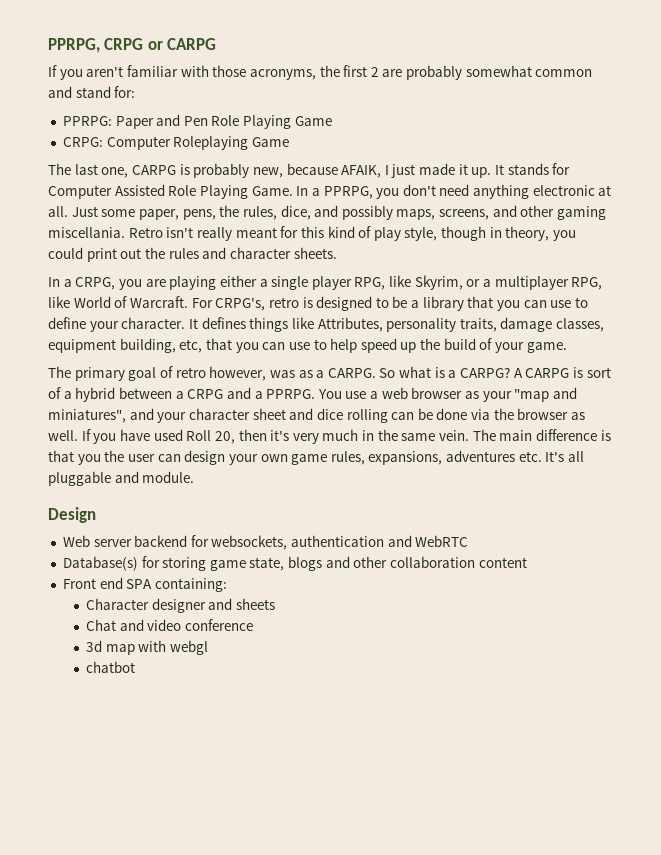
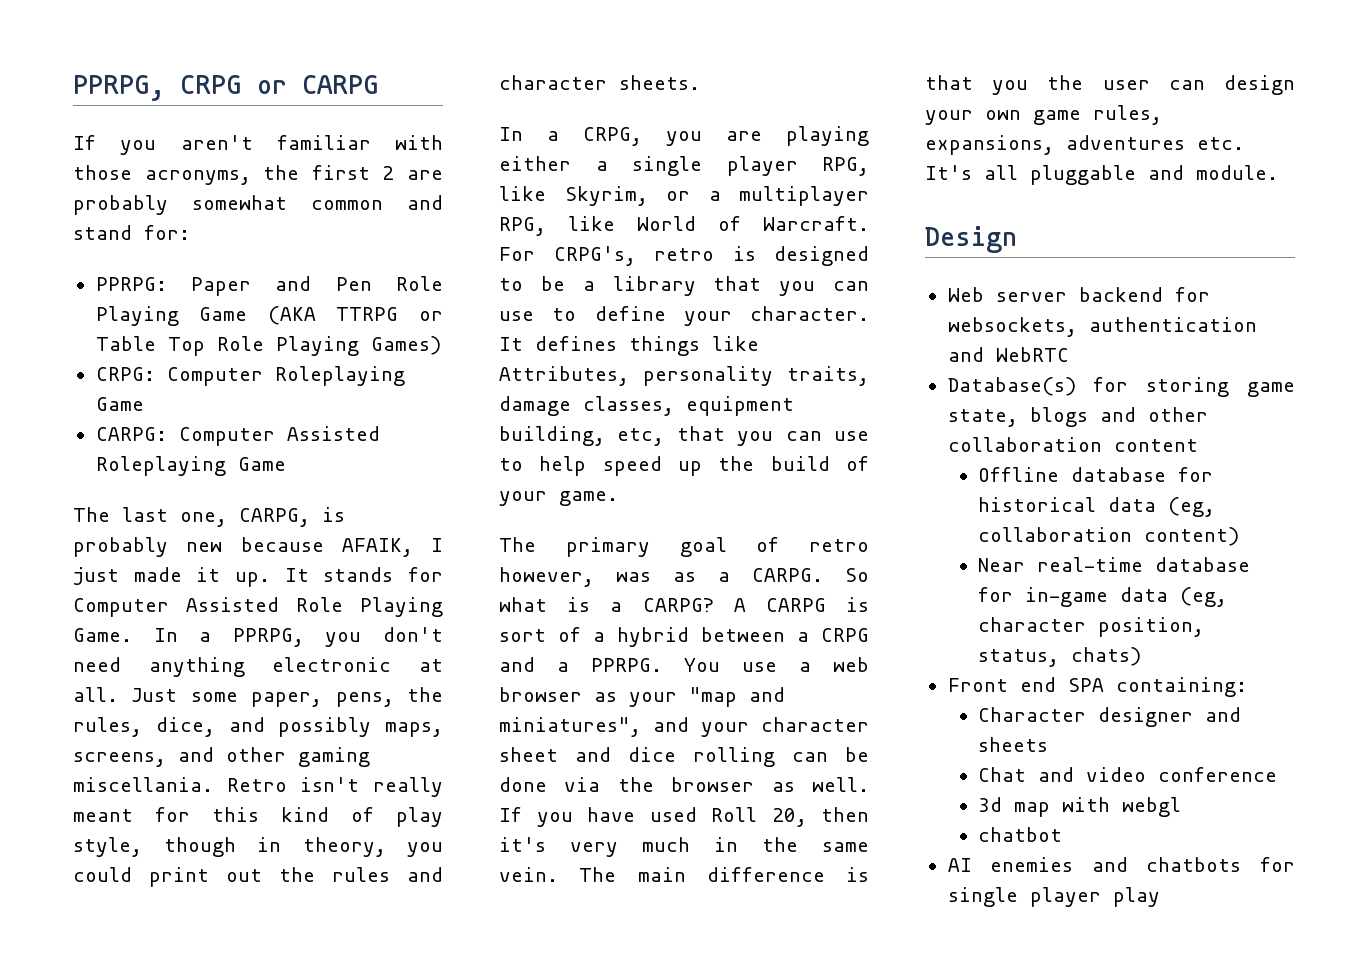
(332, 121) none -> [267,306,443,325] [95,336,441,356] (AKA TTRPG or Table Top Role Playing Games)
(289, 142) none -> [95,426,380,446] [95,456,286,476] // CARPG: Computer Assisted Roleplaying Game
[131,165,176,175] CARPG -> [239,508,310,527] CARPG,
[252,167,283,178] new, -> [186,542,223,552] new
(527, 562) none -> [978,467,1214,482] [978,497,1216,517] [978,527,1240,546] [978,557,1251,572] [978,587,1228,607] [978,617,1205,637] [978,647,1142,667] // Offline database for historical data (eg, collaboration content) // Near real-time database for in-game data (eg, character position, status, chats)
(135, 667) none -> [947,857,1295,872] [947,887,1160,907] // AI enemies and chatbots for single player play

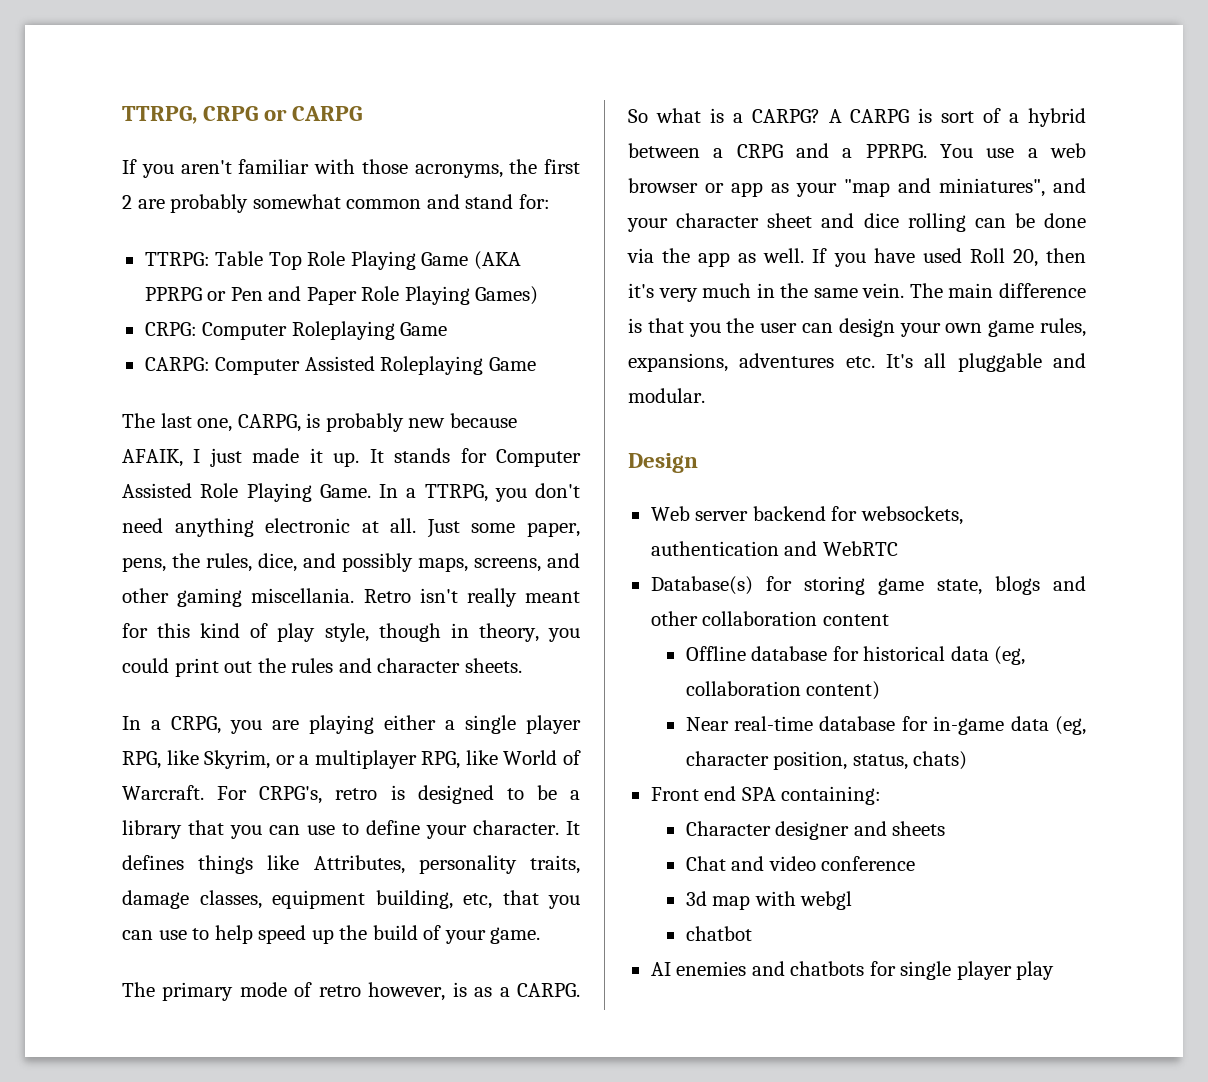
[73,75,165,101] PPRPG, -> [122,106,197,124] TTRPG,
[95,276,443,296] [95,306,443,326] [95,336,205,356] PPRPG: Paper and Pen Role Playing Game (AKA TTRPG or Table Top -> [144,251,521,270] [144,286,357,305] TTRPG: Table Top Role Playing Game (AKA PPRPG or Pen and Paper
[232,628,304,647] PPRPG, -> [424,484,488,502] TTRPG,
[679,537,727,557] goal -> [239,982,287,997] mode
[616,572,651,582] was -> [452,982,467,997] is
(582, 694) none -> [705,182,763,197] or app
[671,777,755,792] browser -> [698,252,731,267] app
[1196,165,1278,180] module. -> [628,388,705,403] modular.

